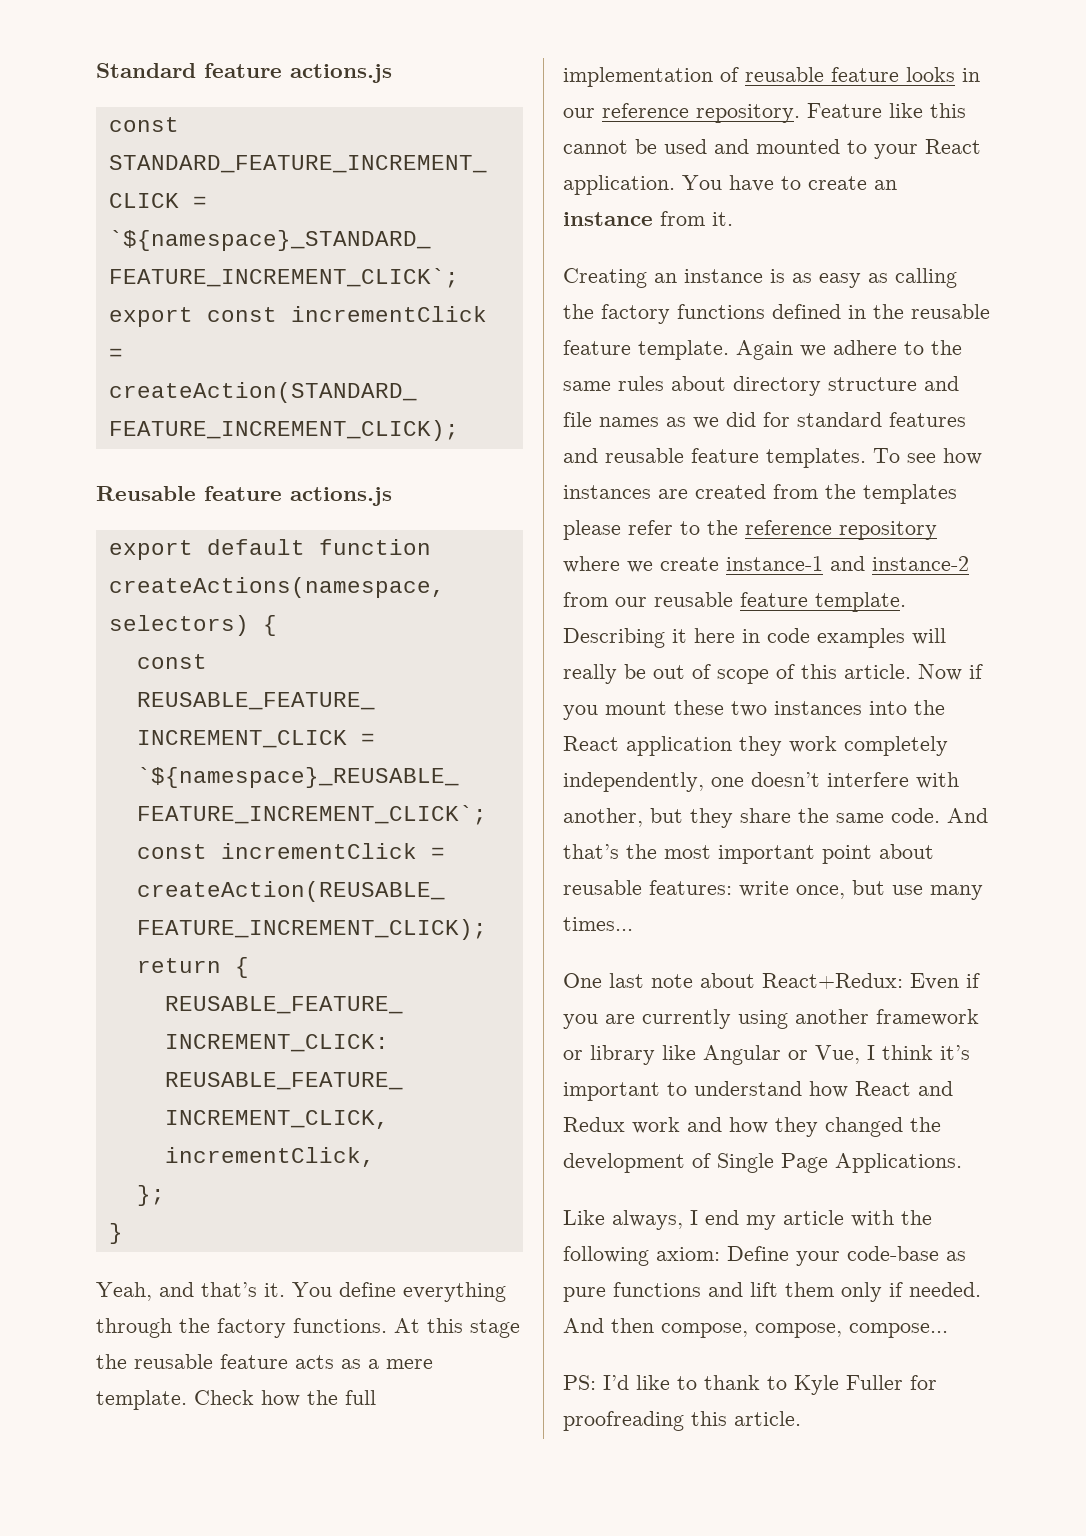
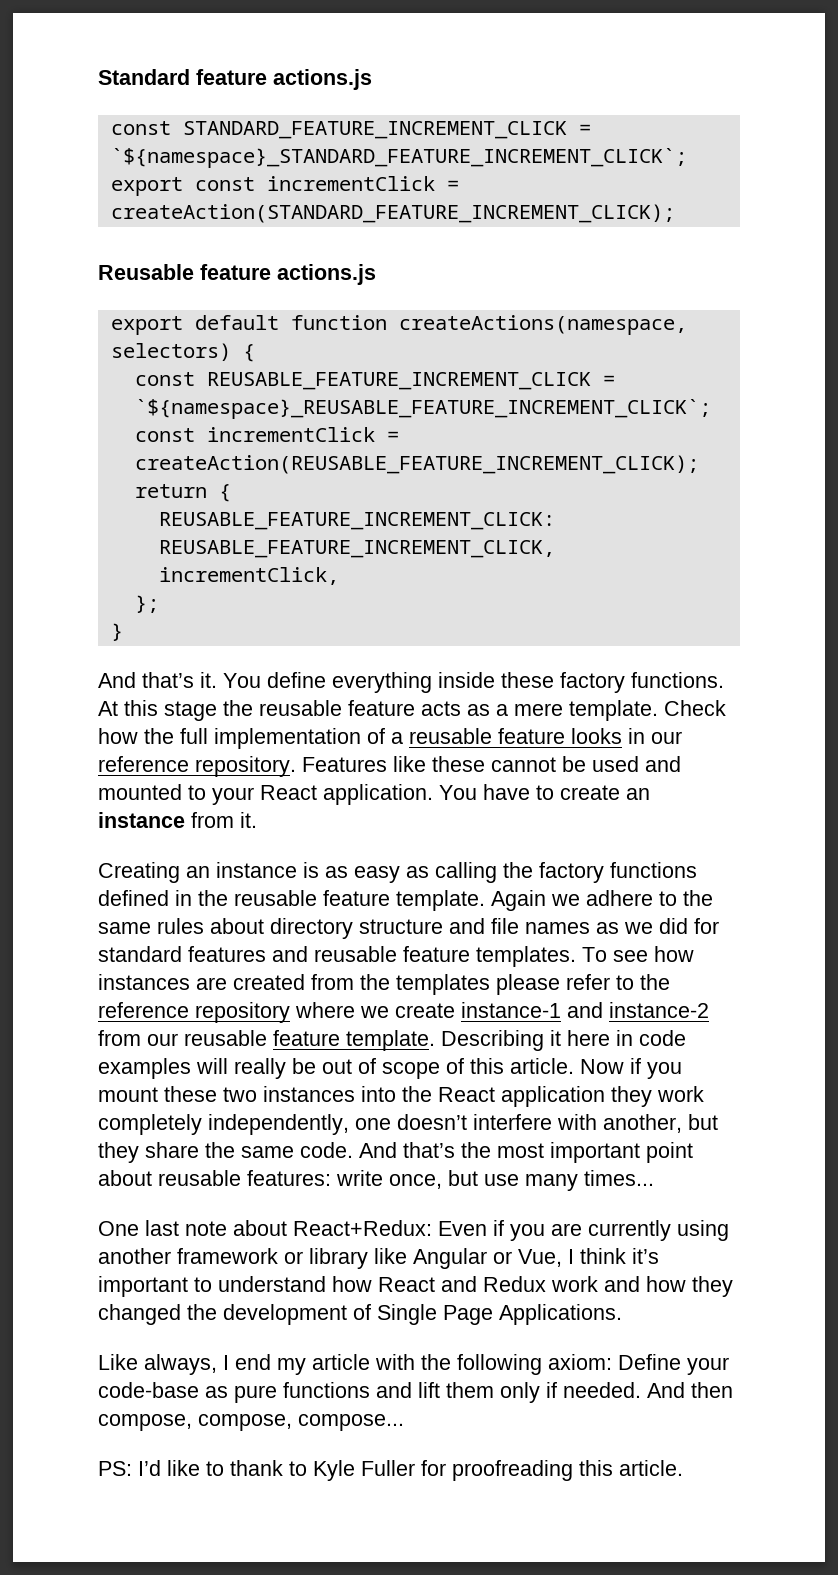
[96,1282,194,1301] Yeah, and -> [98,672,136,688] And
[96,1318,210,1338] through the -> [438,672,554,688] inside these
(739, 74) none -> [391,732,403,744] a
[807,103,966,118] Feature like this -> [302,756,485,772] Features like these

